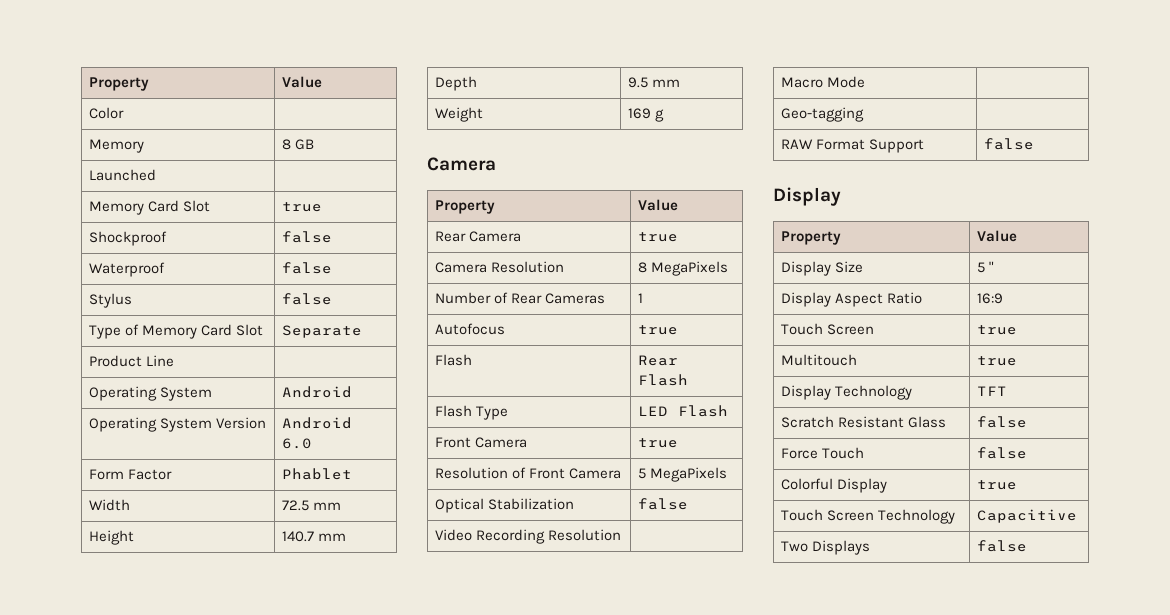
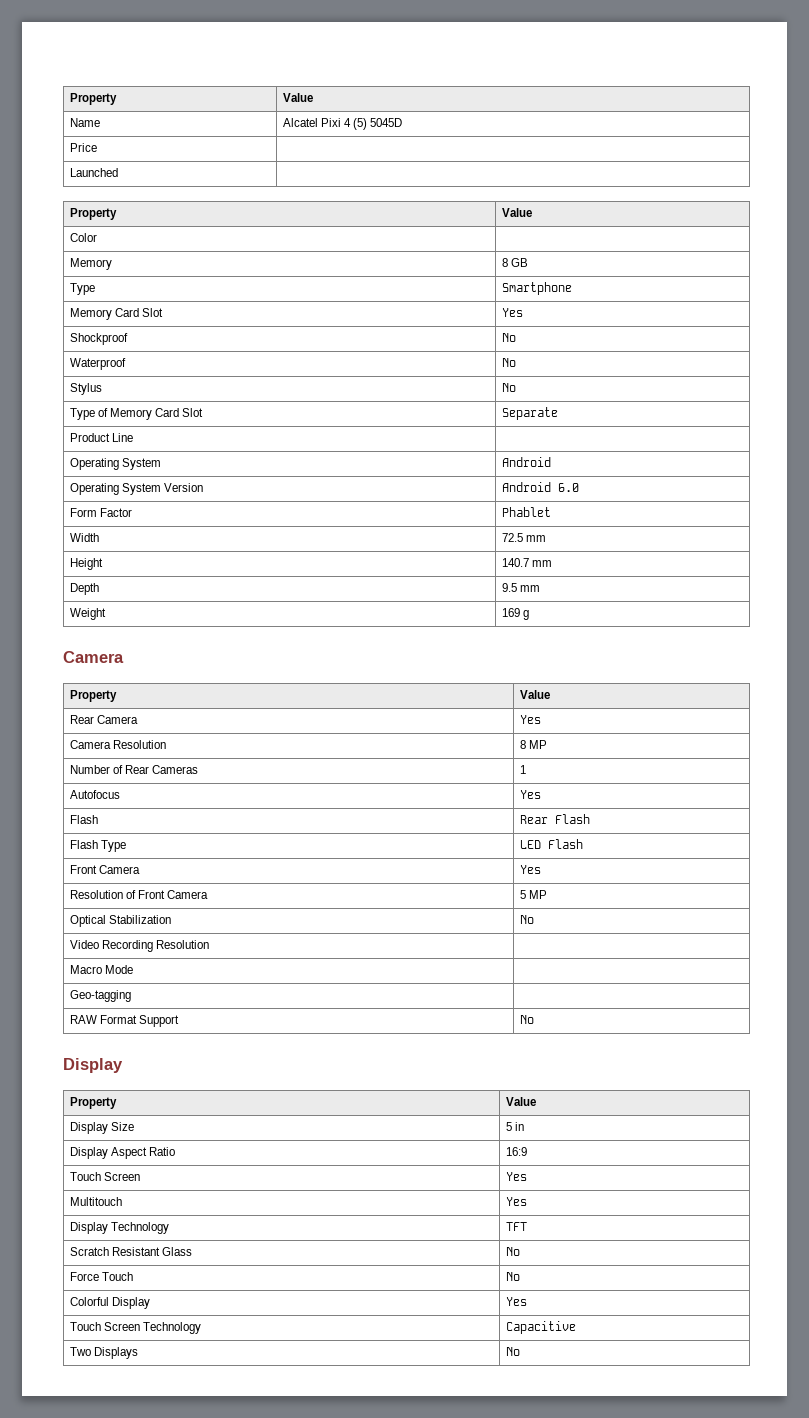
[88,77,149,91] [281,76,322,88] Property | Value -> [69,93,117,105] [282,93,313,102] [69,118,100,127] [282,118,402,130] [69,143,97,152] [69,168,118,177] [69,208,117,220] [501,208,532,217] Property | Value // Name | Alcatel Pixi 4 (5) 5045D // Price | // Launched | // Property | Value
[88,169,156,181] [88,200,210,215] [281,202,322,212] Launched | // Memory Card Slot | true -> [69,283,95,295] [501,282,572,295] [69,308,163,320] [501,308,523,317] Type | Smartphone // Memory Card Slot | Yes
[281,231,332,243] false -> [501,333,516,342] No
[281,262,332,274] false -> [501,358,516,367] No
[281,293,332,305] false -> [501,383,516,392] No
[637,232,678,242] true -> [519,715,541,724] Yes
[650,261,728,276] MegaPixels -> [528,740,547,749] MP
[637,325,678,335] true -> [519,790,541,799] Yes
[637,438,678,448] true -> [519,865,541,874] Yes
[649,467,727,482] MegaPixels -> [528,890,547,899] MP
[637,498,688,510] false -> [519,915,534,924] No
[983,138,1034,150] false -> [519,1015,534,1024] No
[988,261,994,272] " -> [514,1122,524,1131] in
[976,325,1017,335] true -> [505,1172,527,1181] Yes
[976,356,1017,366] true -> [505,1197,527,1206] Yes
[976,416,1027,428] false -> [505,1247,520,1256] No
[976,447,1027,459] false -> [505,1272,520,1281] No
[976,480,1017,490] true -> [505,1297,527,1306] Yes
[976,540,1027,552] false -> [505,1347,520,1356] No

